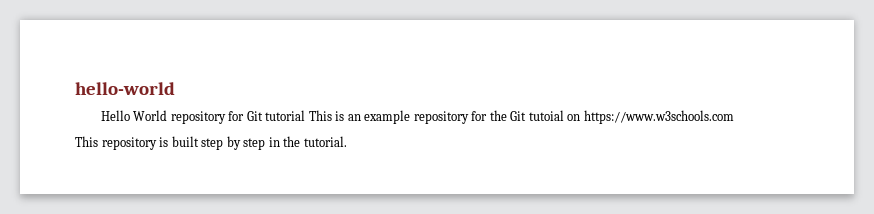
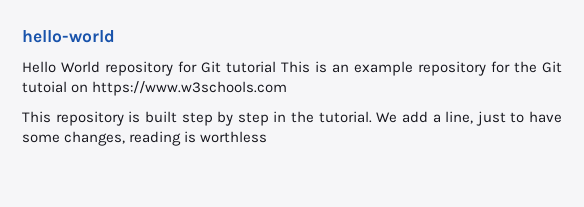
(347, 141) none -> [376,111,562,126] [22,131,268,146] We add a line, just to have some changes, reading is worthless

